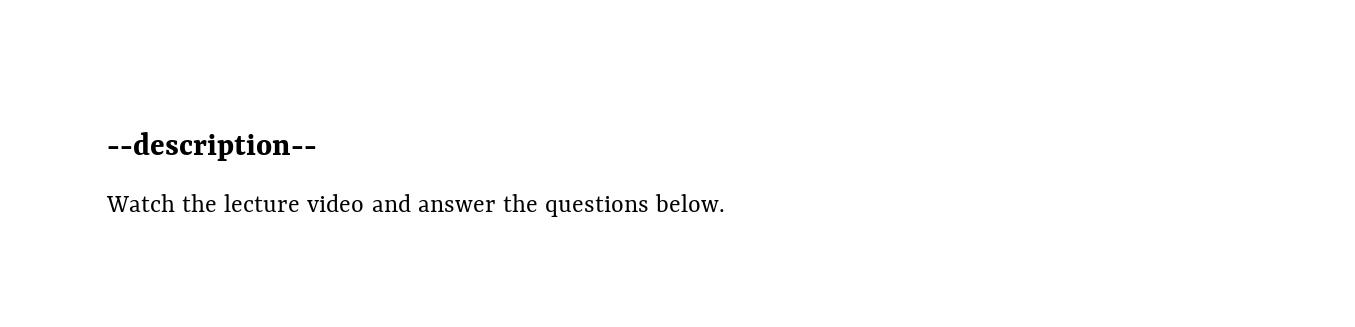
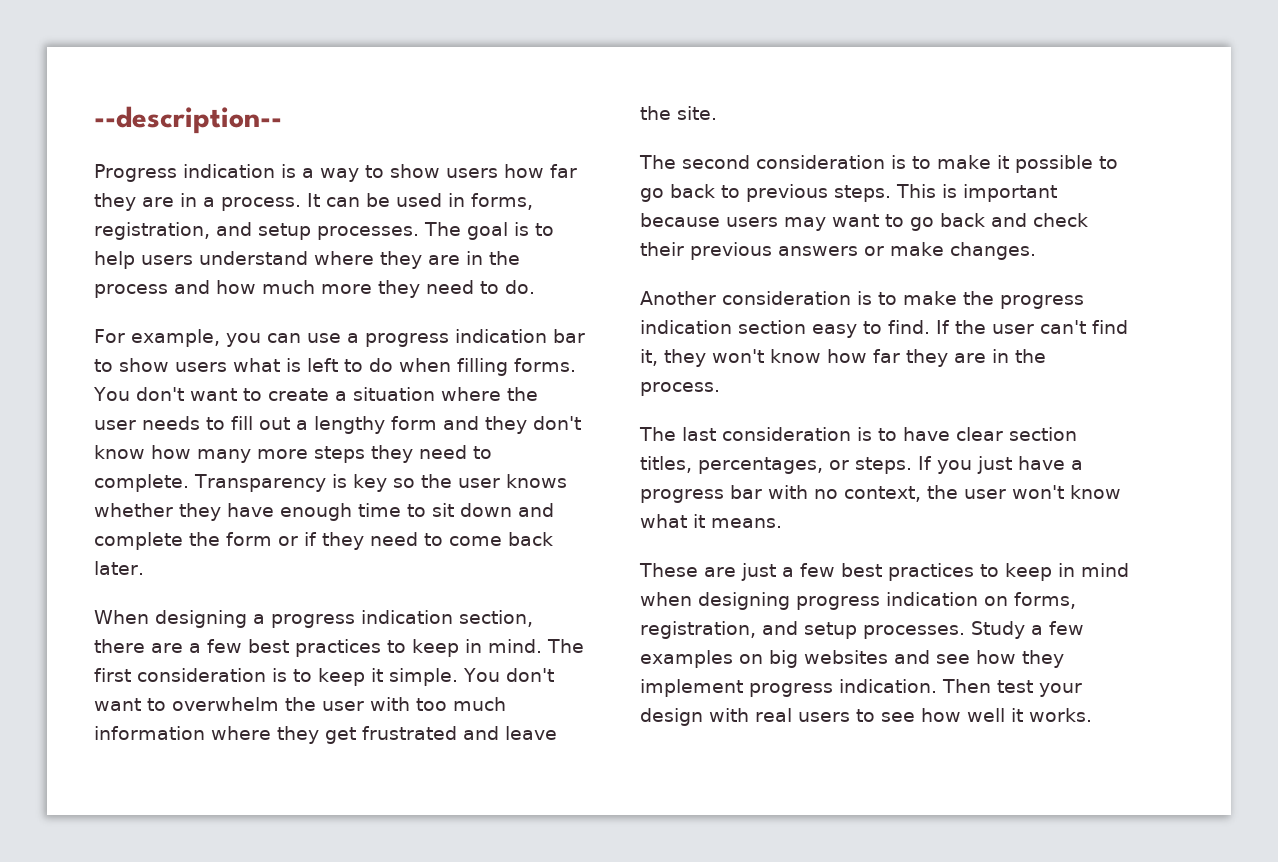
[106,194,726,217] Watch the lecture video and answer the questions below. -> [94,164,577,182] [94,193,533,211] [94,222,554,240] [94,251,520,269] [94,280,535,298] [94,329,585,347] [94,358,576,376] [93,387,538,401] [94,416,581,434] [94,445,492,463] [94,474,567,492] [94,503,554,521] [94,532,553,550] [94,561,144,575] [94,610,533,628] [94,639,584,657] [94,668,554,686] [94,697,506,711] [94,726,557,744] [640,106,717,120] [639,155,1118,173] [640,184,1057,202] [640,213,1088,231] [640,242,1036,260] [640,291,1084,309] [640,320,1128,338] [640,349,1046,367] [640,382,720,396] [639,427,1077,441] [640,456,1083,474] [640,485,1121,503] [640,514,782,528] [639,563,1129,581] [640,592,1076,610] [640,621,1084,639] [640,650,1064,668] [640,679,1082,697] [640,708,1092,726] Progress indication is a way to show users how far they are in a process. It can be used in forms, registration, and setup processes. The goal is to help users understand where they are in the process and how much more they need to do. // For example, you can use a progress indication bar to show users what is left to do when filling forms. You don't want to create a situation where the user needs to fill out a lengthy form and they don't know how many more steps they need to complete. Transparency is key so the user knows whether they have enough time to sit down and complete the form or if they need to come back later. // When designing a progress indication section, there are a few best practices to keep in mind. The first consideration is to keep it simple. You don't want to overwhelm the user with too much information where they get frustrated and leave the site. // The second consideration is to make it possible to go back to previous steps. This is important because users may want to go back and check their previous answers or make changes. // Another consideration is to make the progress indication section easy to find. If the user can't find it, they won't know how far they are in the process. // The last consideration is to have clear section titles, percentages, or steps. If you just have a progress bar with no context, the user won't know what it means. // These are just a few best practices to keep in mind when designing progress indication on forms, registration, and setup processes. Study a few examples on big websites and see how they implement progress indication. Then test your design with real users to see how well it works.

